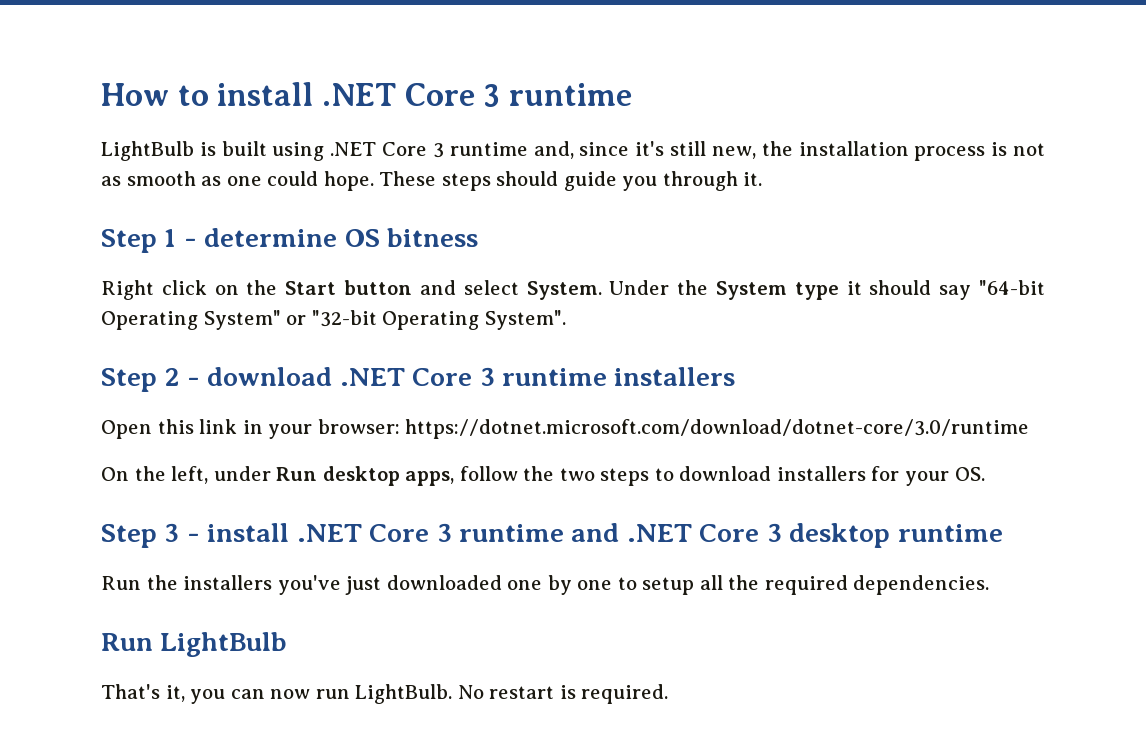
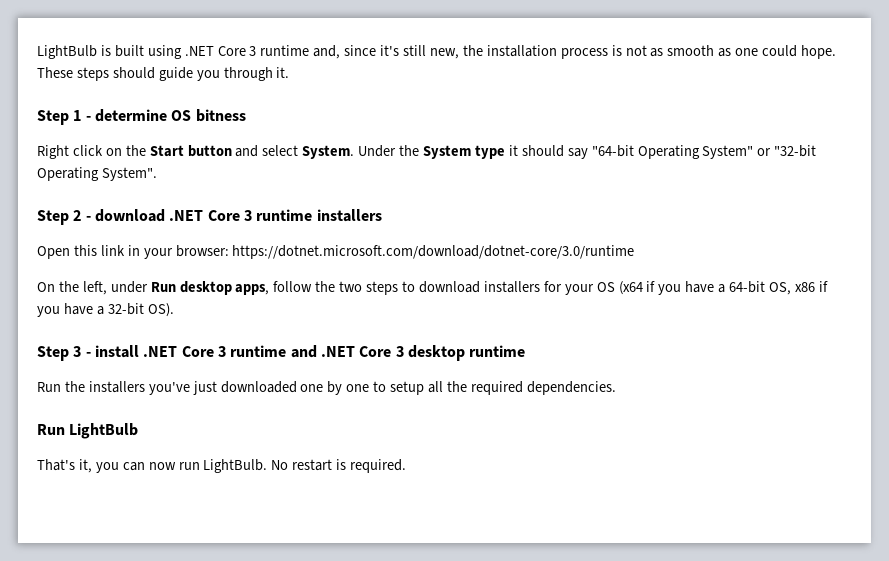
[101,82,632,107] How to install .NET Core 3 runtime // -> (37, 52) none
[954,467,985,481] OS. -> [596,281,828,295] [37,303,174,317] OS (x64 if you have a 64-bit OS, x86 if you have a 32-bit OS).

